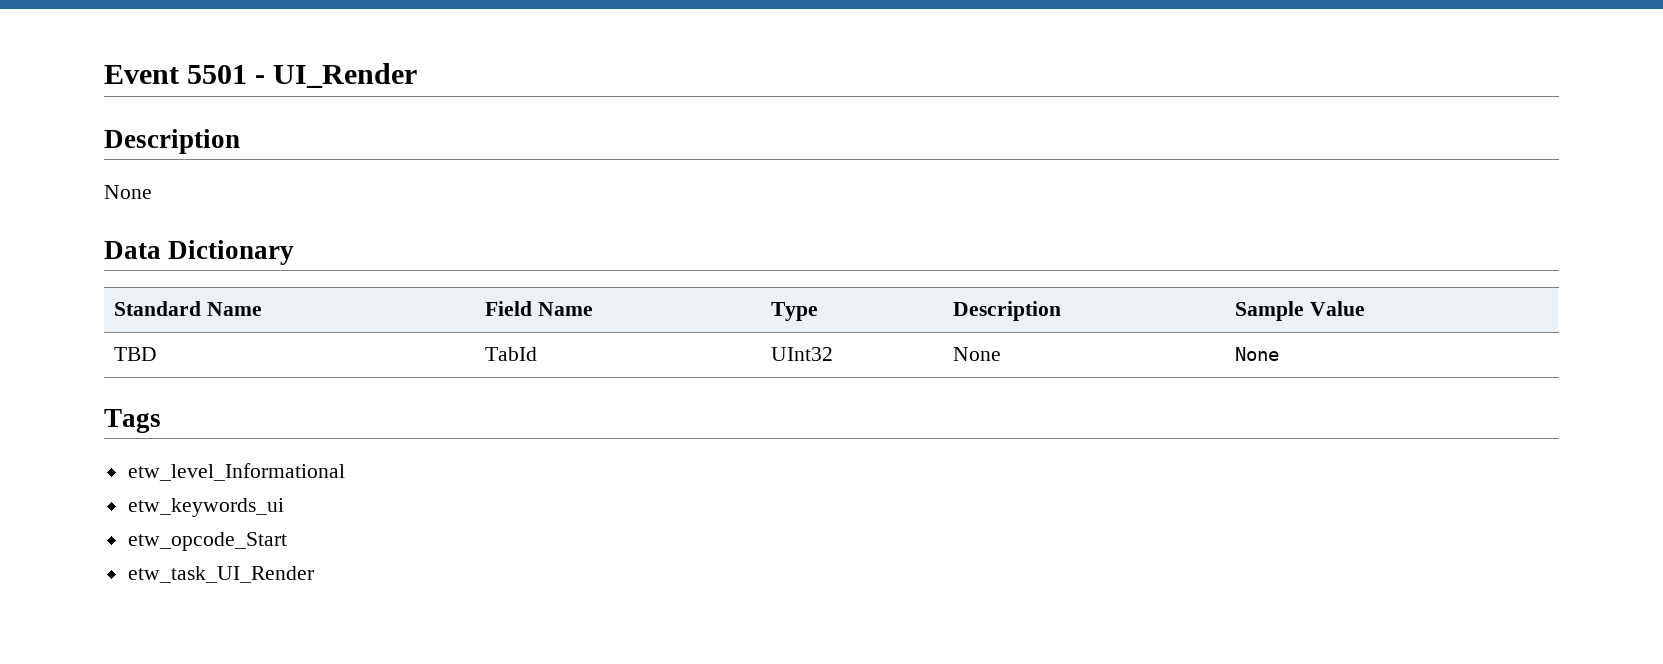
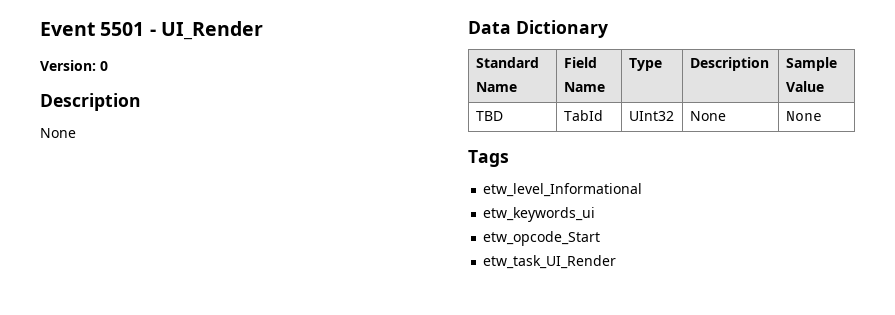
(418, 75) none -> [40,60,108,71] // Version: 0

